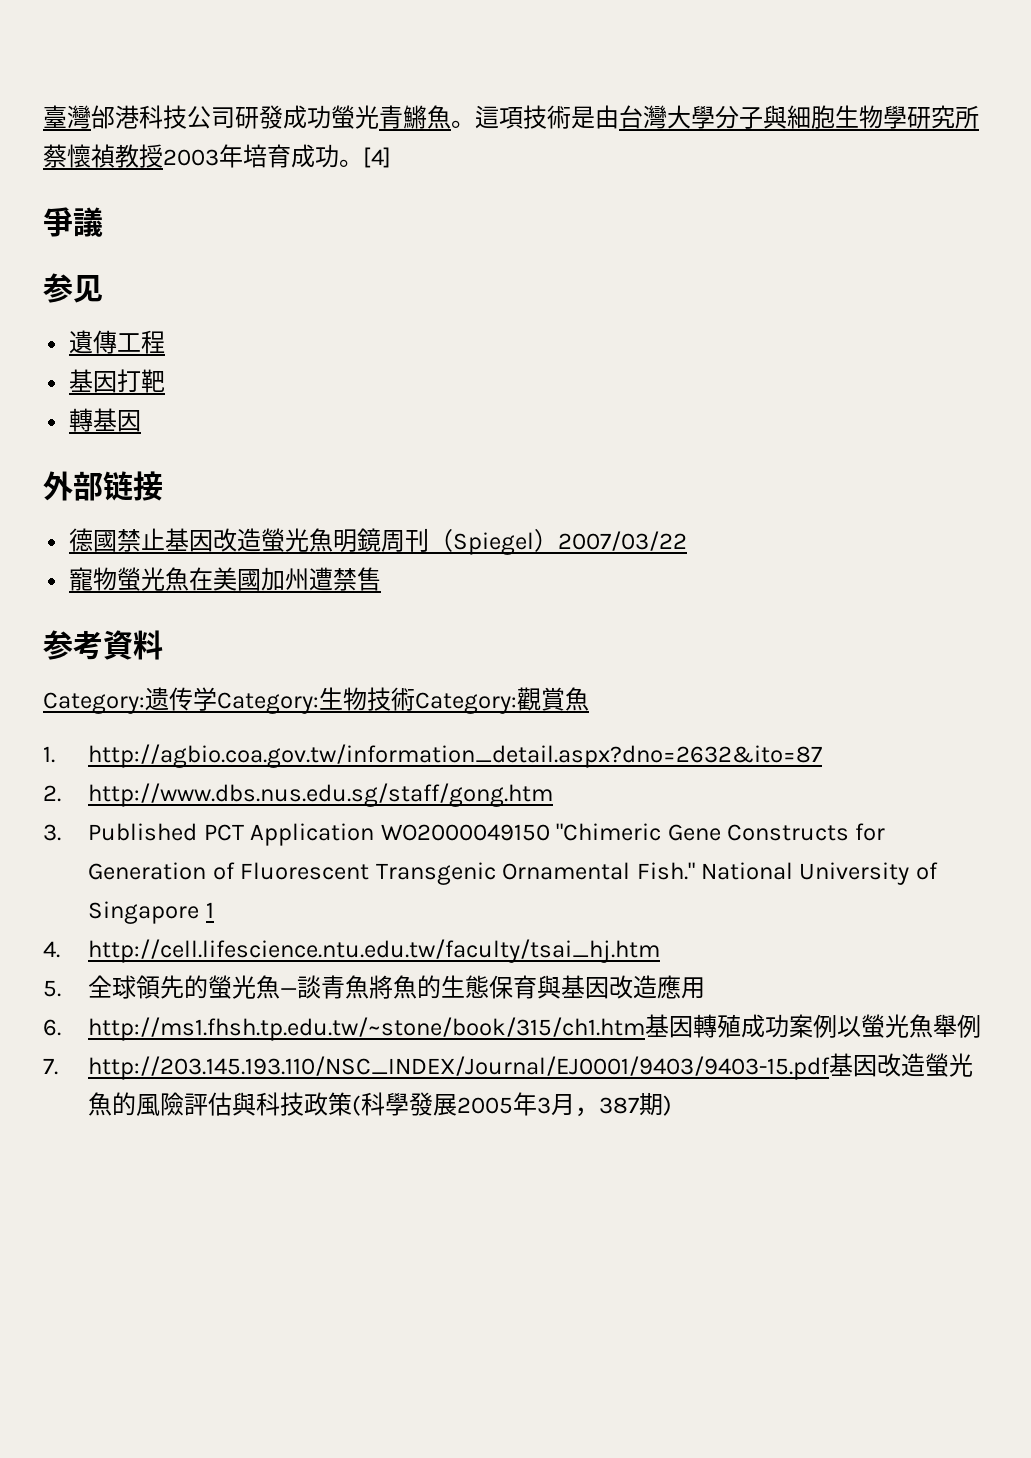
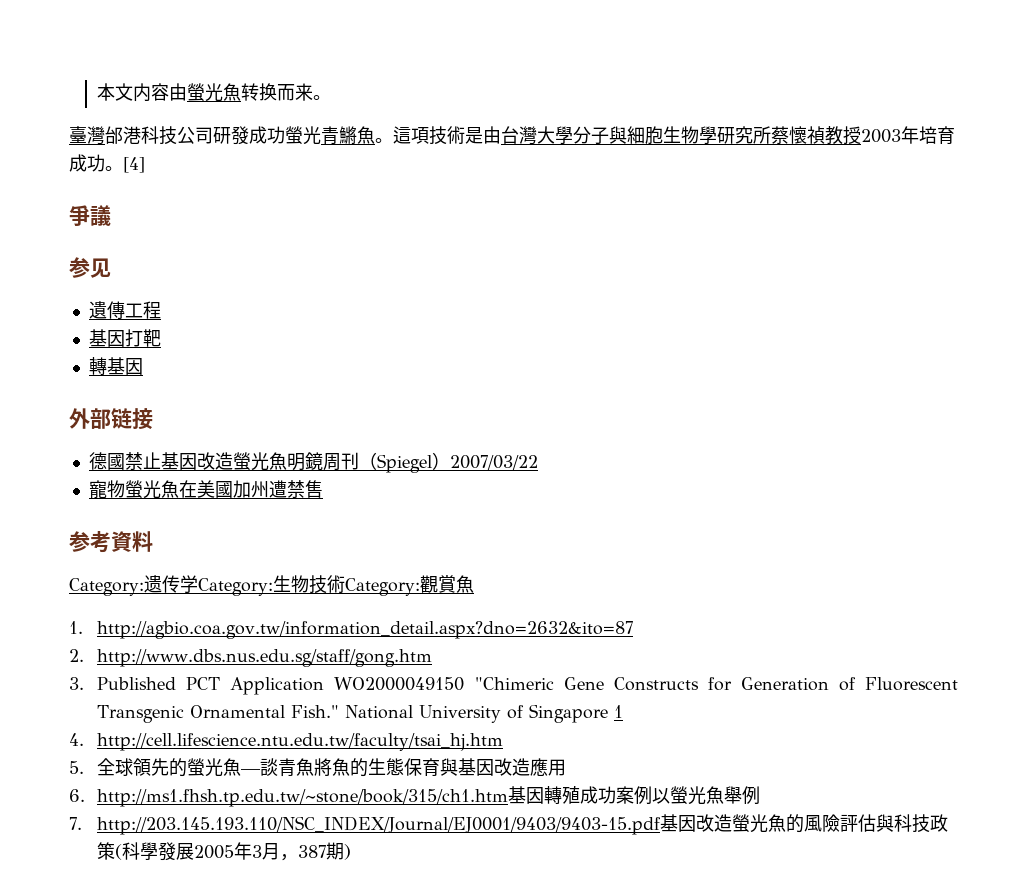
(43, 116) none -> [97,83,332,102] 本文内容由螢光魚转换而来。 //

